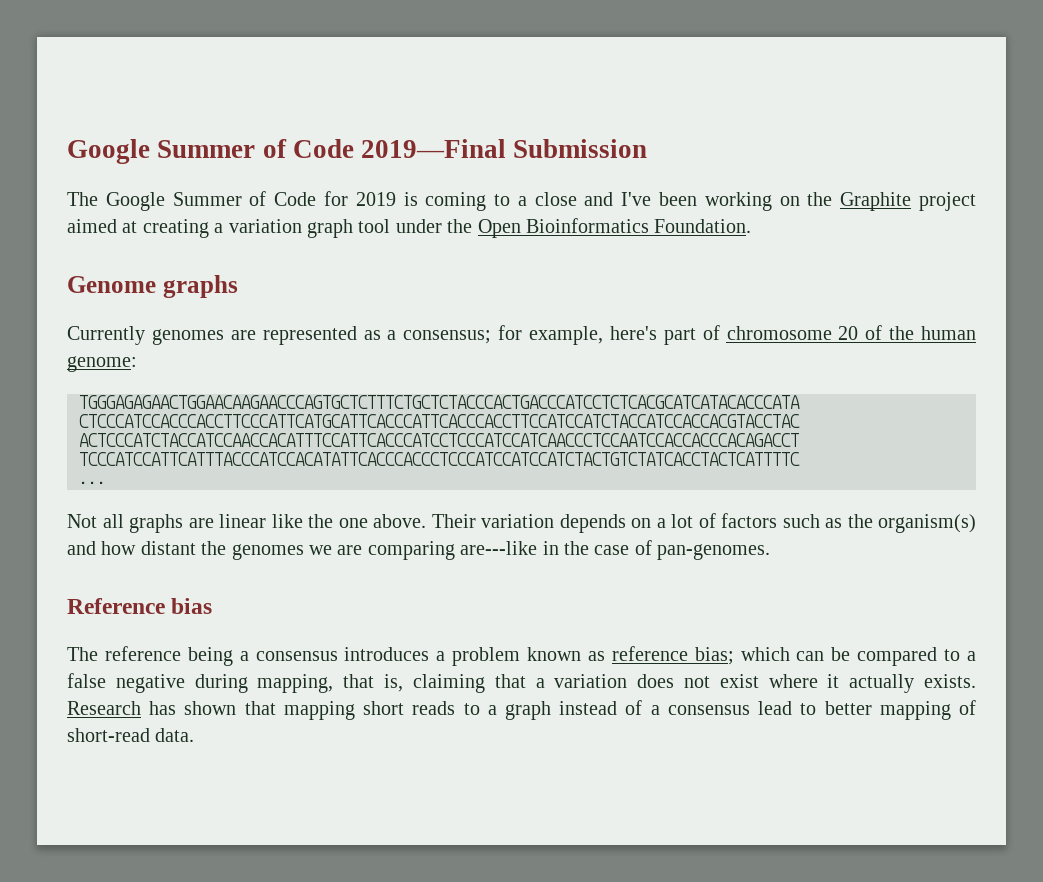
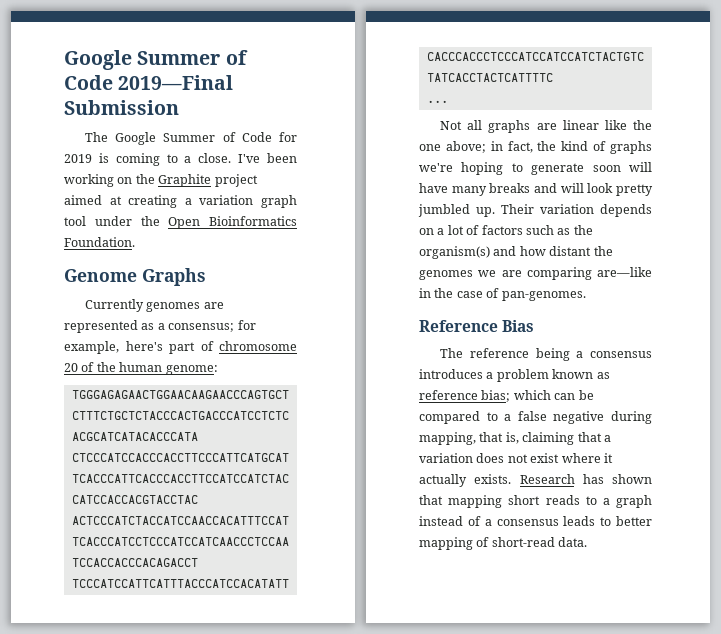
[534,192,614,206] close and -> [198,153,232,163] close.
[162,275,238,298] graphs -> [142,268,206,286] Graphs
[373,514,426,528] above. -> [445,141,652,154] [419,162,652,175] [419,183,653,196] [418,204,495,217] above; in fact, the kind of graphs we're hoping to generate soon will have many breaks and will look pretty jumbled up.
[460,541,538,555] are---like -> [597,267,652,277] are—like
[171,598,213,614] bias -> [502,320,535,332] Bias
[758,701,793,715] lead -> [563,516,596,526] leads

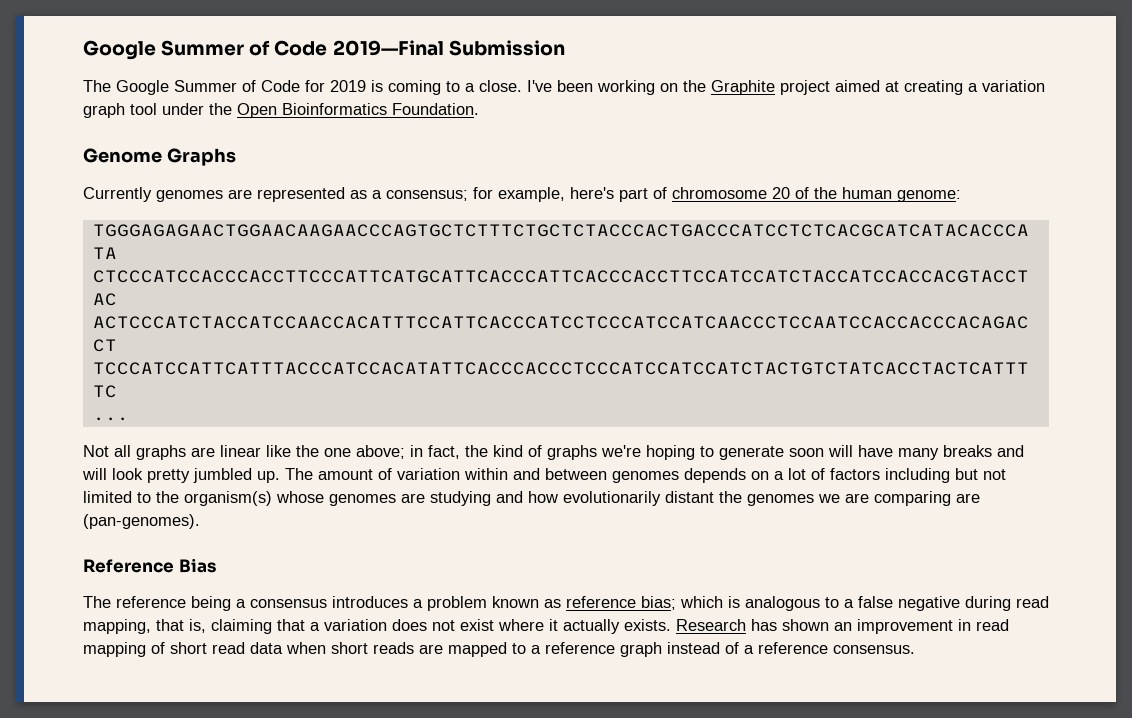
[501,204,594,214] Their variation -> [285,468,679,483] The amount of variation within and between genomes
[525,225,593,235] [419,246,490,259] such as the organism(s) -> [885,468,1006,483] [83,491,491,506] including but not limited to the organism(s) whose genomes are studying
(546, 251) none -> [563,491,661,506] evolutionarily
[597,267,652,277] [419,288,586,301] are—like in the case of pan-genomes. -> [956,493,980,503] [83,514,200,529] are (pan-genomes).
[554,390,594,400] [419,411,480,424] can be compared -> [728,596,820,611] is analogous
(652, 417) none -> [1016,596,1049,608] read
[419,495,610,508] that mapping short reads to a -> [834,619,1009,634] [83,642,615,657] an improvement in read mapping of short read data when short reads are mapped to a reference
[496,516,652,526] [419,537,588,550] consensus leads to better mapping of short-read data. -> [758,642,915,654] reference consensus.

